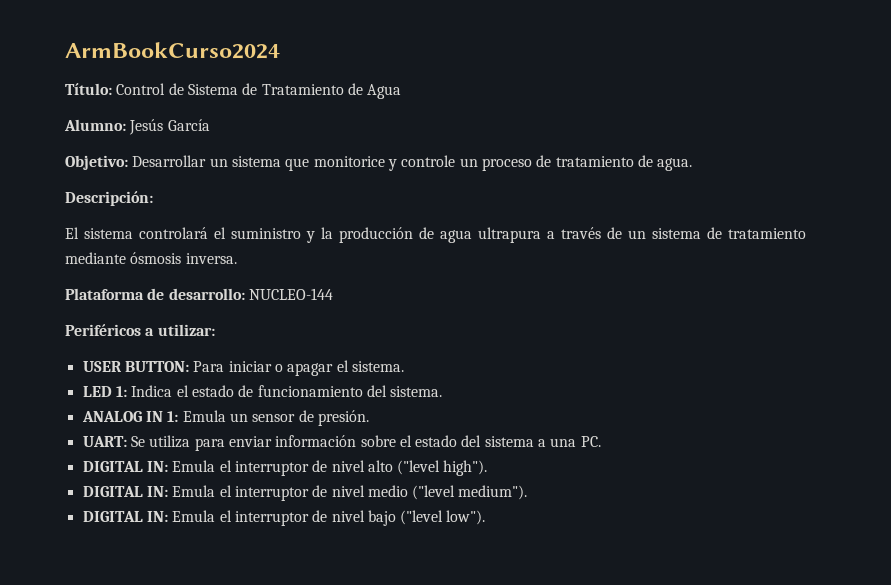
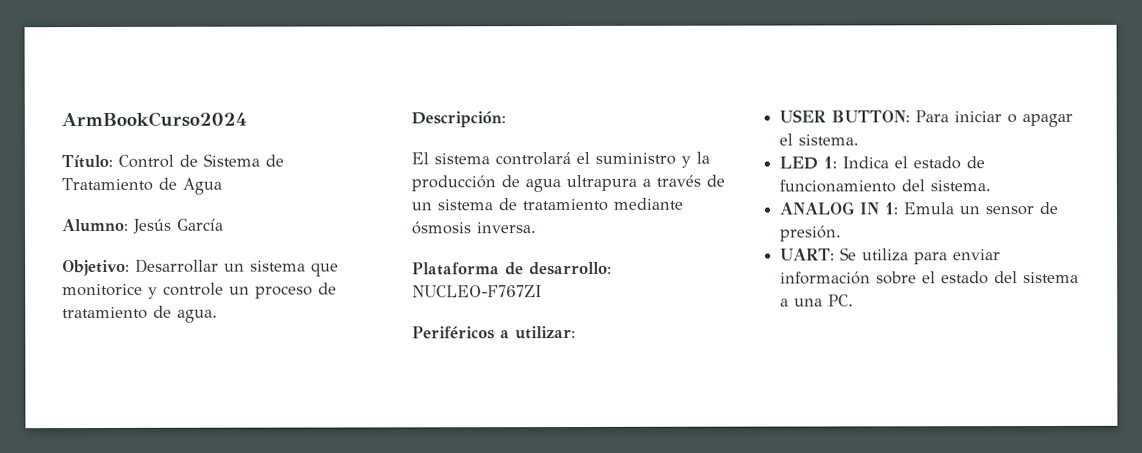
[248,288,333,300] NUCLEO-144 -> [412,285,542,298] NUCLEO-F767ZI
[82,460,488,476] [82,485,528,501] [82,510,486,526] // DIGITAL IN: Emula el interruptor de nivel alto ("level high"). // DIGITAL IN: Emula el interruptor de nivel medio ("level medium"). // DIGITAL IN: Emula el interruptor de nivel bajo ("level low"). -> (855, 300) none

